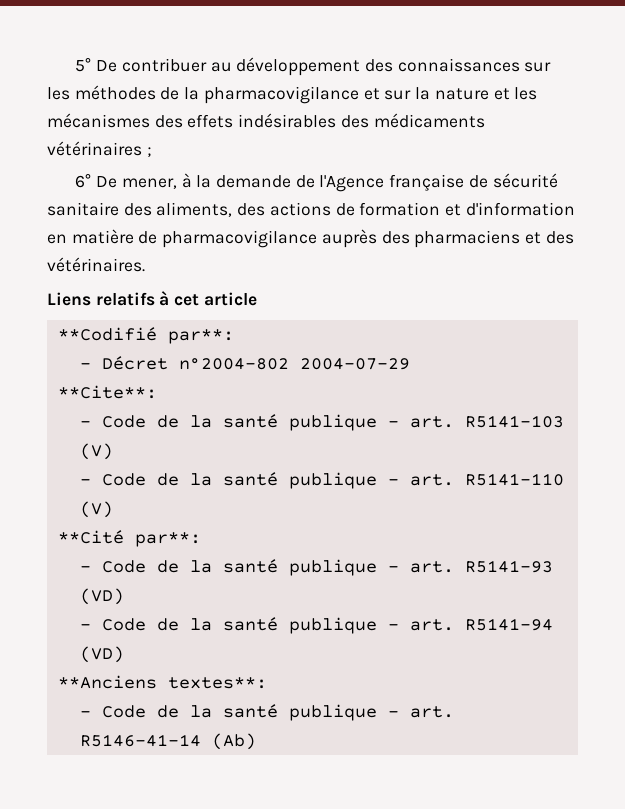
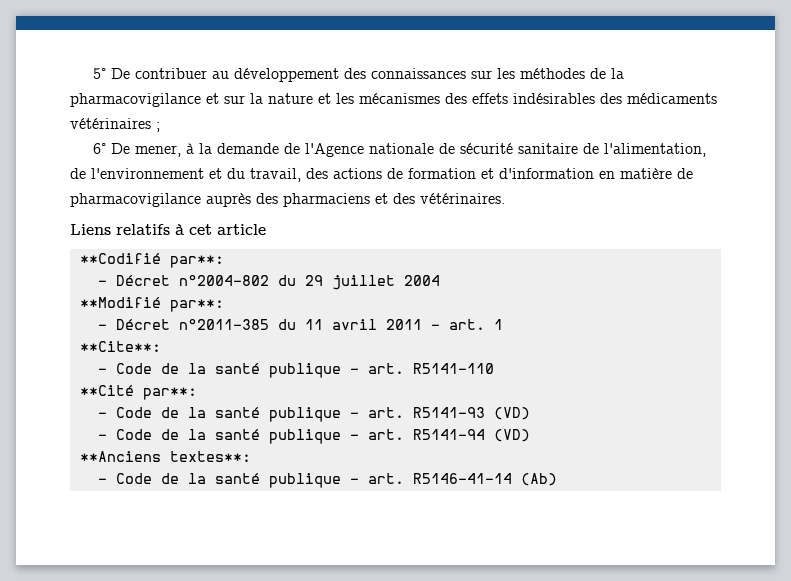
[389,174,465,191] française -> [368,143,434,154] nationale
[123,202,233,217] des aliments, -> [582,143,706,157] [70,168,301,182] de l'alimentation, de l'environnement et du travail,
[299,358,410,370] [57,385,157,399] [79,414,564,431] [79,443,113,460] 2004-07-29 // **Cite**: // - Code de la santé publique - art. R5141-103 (V) -> [277,275,440,290] [79,297,224,312] [97,319,503,330] [79,341,161,352] du 29 juillet 2004 // **Modifié par**: // - Décret n°2011-385 du 11 avril 2011 - art. 1 // **Cite**:
[79,501,113,518] (V) -> (494, 368) none

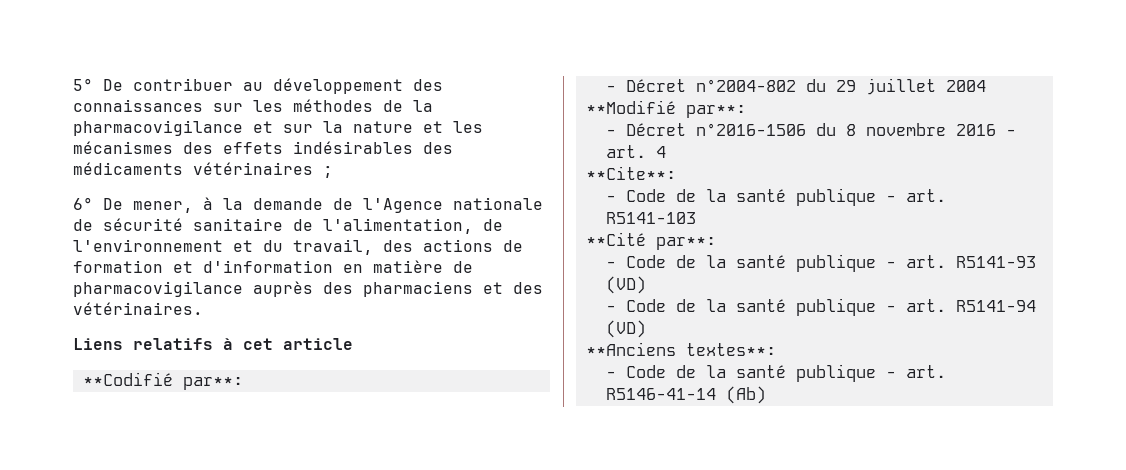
[178,319,503,330] n°2011-385 du 11 avril 2011 - art. 1 -> [695,123,1016,136] [605,145,666,158] n°2016-1506 du 8 novembre 2016 - art. 4
[412,363,494,374] R5141-110 -> [605,212,696,224] R5141-103

